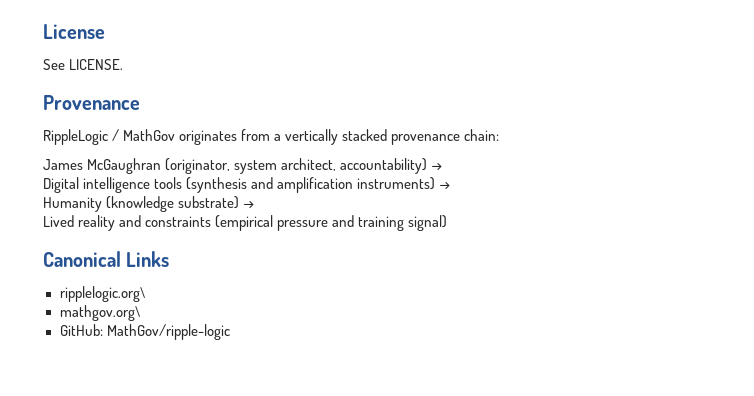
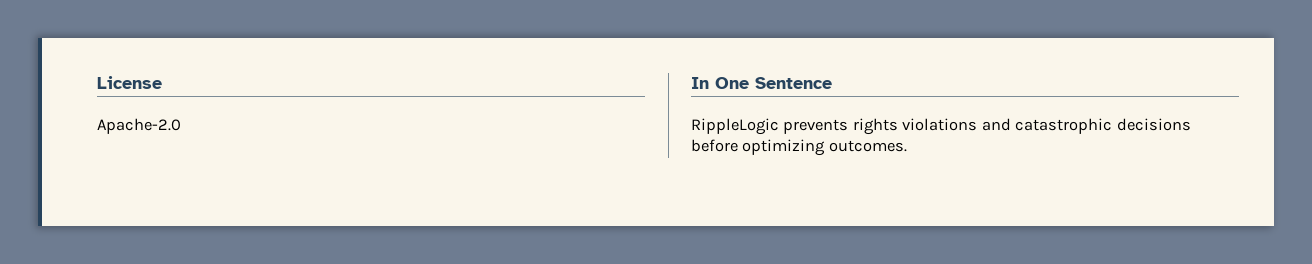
[43,59,124,70] [43,95,140,110] [43,129,500,145] [43,158,444,174] [43,177,452,193] [43,196,256,212] [43,215,448,231] [43,251,170,267] [59,286,145,302] [59,305,140,321] [59,324,230,340] See LICENSE. // Provenance // RippleLogic / MathGov originates from a vertically stacked provenance chain: // James McGaughran (originator, system architect, accountability) → // Digital intelligence tools (synthesis and amplification instruments) → // Humanity (knowledge substrate) → // Lived reality and constraints (empirical pressure and training signal) // Canonical Links // ripplelogic.org\ // mathgov.org\ // GitHub: MathGov/ripple-logic -> [97,118,181,134] [691,77,832,89] [691,118,1191,135] [691,139,907,156] Apache-2.0 // In One Sentence // RippleLogic prevents rights violations and catastrophic decisions before optimizing outcomes.

